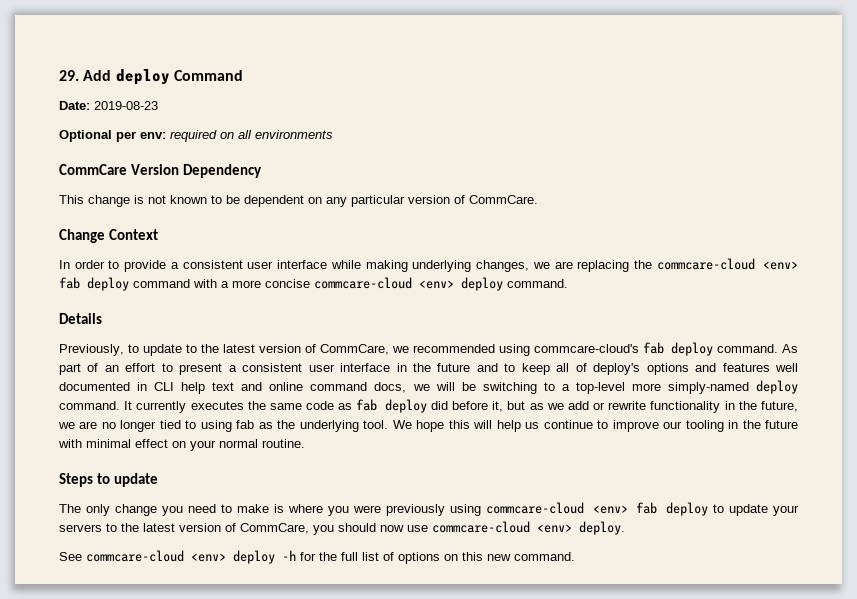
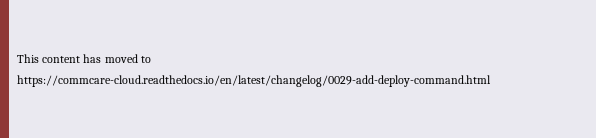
[59,69,243,85] [59,101,158,110] [59,130,333,142] [59,164,263,178] [59,195,538,207] [59,229,159,243] [59,258,798,272] [59,277,568,291] [59,313,102,324] [59,342,798,356] [59,363,799,375] [59,380,798,394] [59,399,799,413] [58,420,799,432] [58,439,305,451] [59,473,159,487] [59,502,800,516] [59,521,625,535] [59,550,575,564] 29. Add deploy Command // Date: 2019-08-23 // Optional per env: required on all environments // CommCare Version Dependency // This change is not known to be dependent on any particular version of CommCare. // Change Context // In order to provide a consistent user interface while making underlying changes, we are replacing the commcare-cloud <env> fab deploy command with a more concise commcare-cloud <env> deploy command. // Details // Previously, to update to the latest version of CommCare, we recommended using commcare-cloud's fab deploy command. As part of an effort to present a consistent user interface in the future and to keep all of deploy's options and features well documented in CLI help text and online command docs, we will be switching to a top-level more simply-named deploy command. It currently executes the same code as fab deploy did before it, but as we add or rewrite functionality in the future, we are no longer tied to using fab as the underlying tool. We hope this will help us continue to improve our tooling in the future with minimal effect on your normal routine. // Steps to update // The only change you need to make is where you were previously using commcare-cloud <env> fab deploy to update your servers to the latest version of CommCare, you should now use commcare-cloud <env> deploy. // See commcare-cloud <env> deploy -h for the full list of options on this new command. -> [17,54,151,63] [17,75,491,87] This content has moved to https://commcare-cloud.readthedocs.io/en/latest/changelog/0029-add-deploy-command.html

